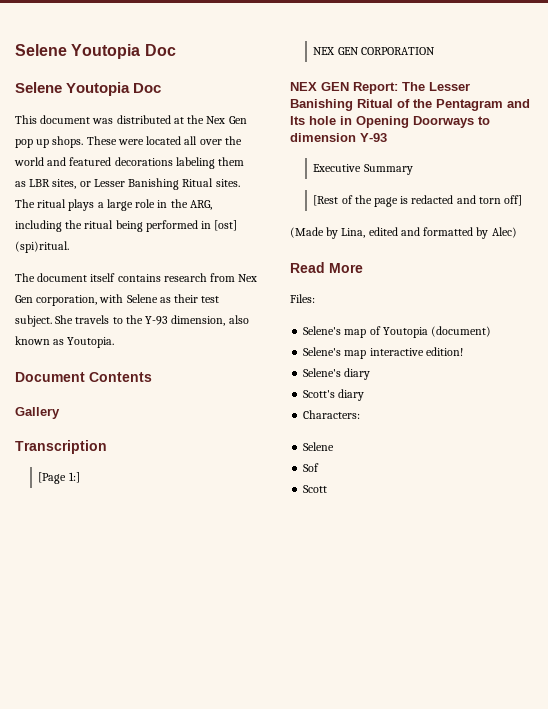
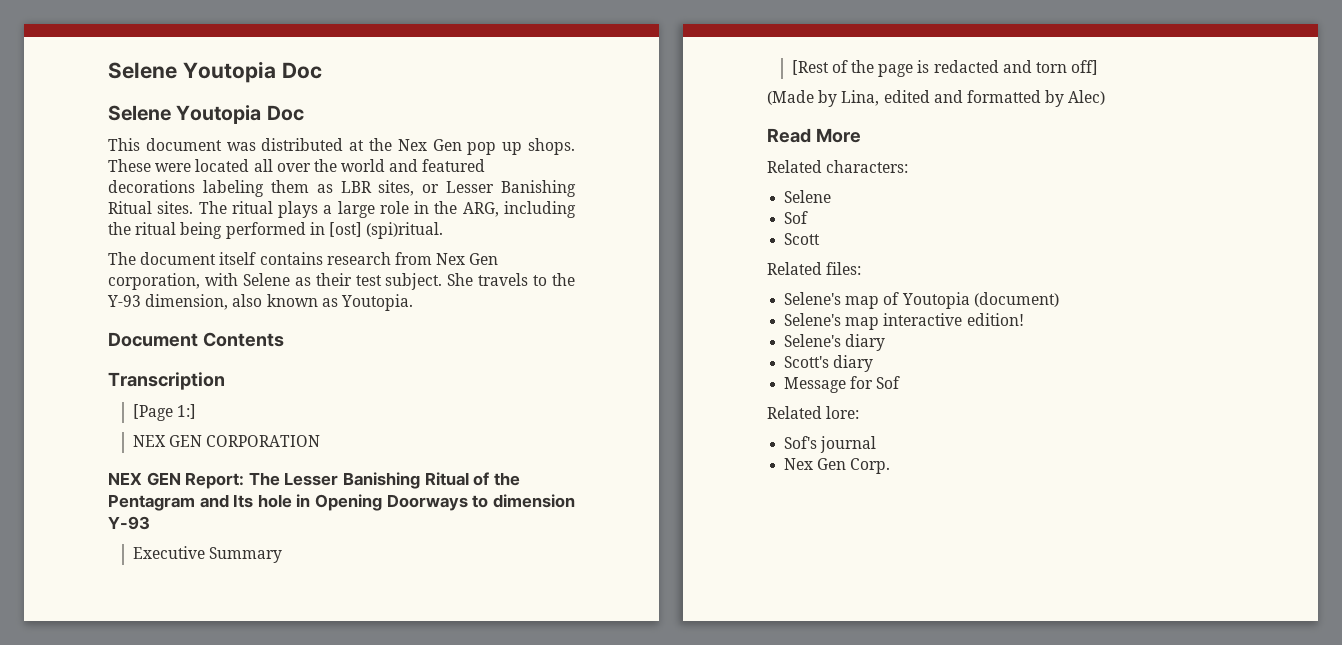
[15,407,60,419] // Gallery -> (284, 339) none
[290,294,315,303] Files: -> [767,160,909,173] [784,190,832,203] [784,211,809,224] [784,233,821,245] [767,262,862,275] Related characters: // Selene // Sof // Scott // Related files:
[303,410,361,419] [303,442,335,451] [303,463,320,472] [303,485,328,493] Characters: // Selene // Sof // Scott -> [784,376,901,393] [767,406,860,419] [784,436,877,453] [784,458,891,474] Message for Sof // Related lore: // Sof's journal // Nex Gen Corp.

